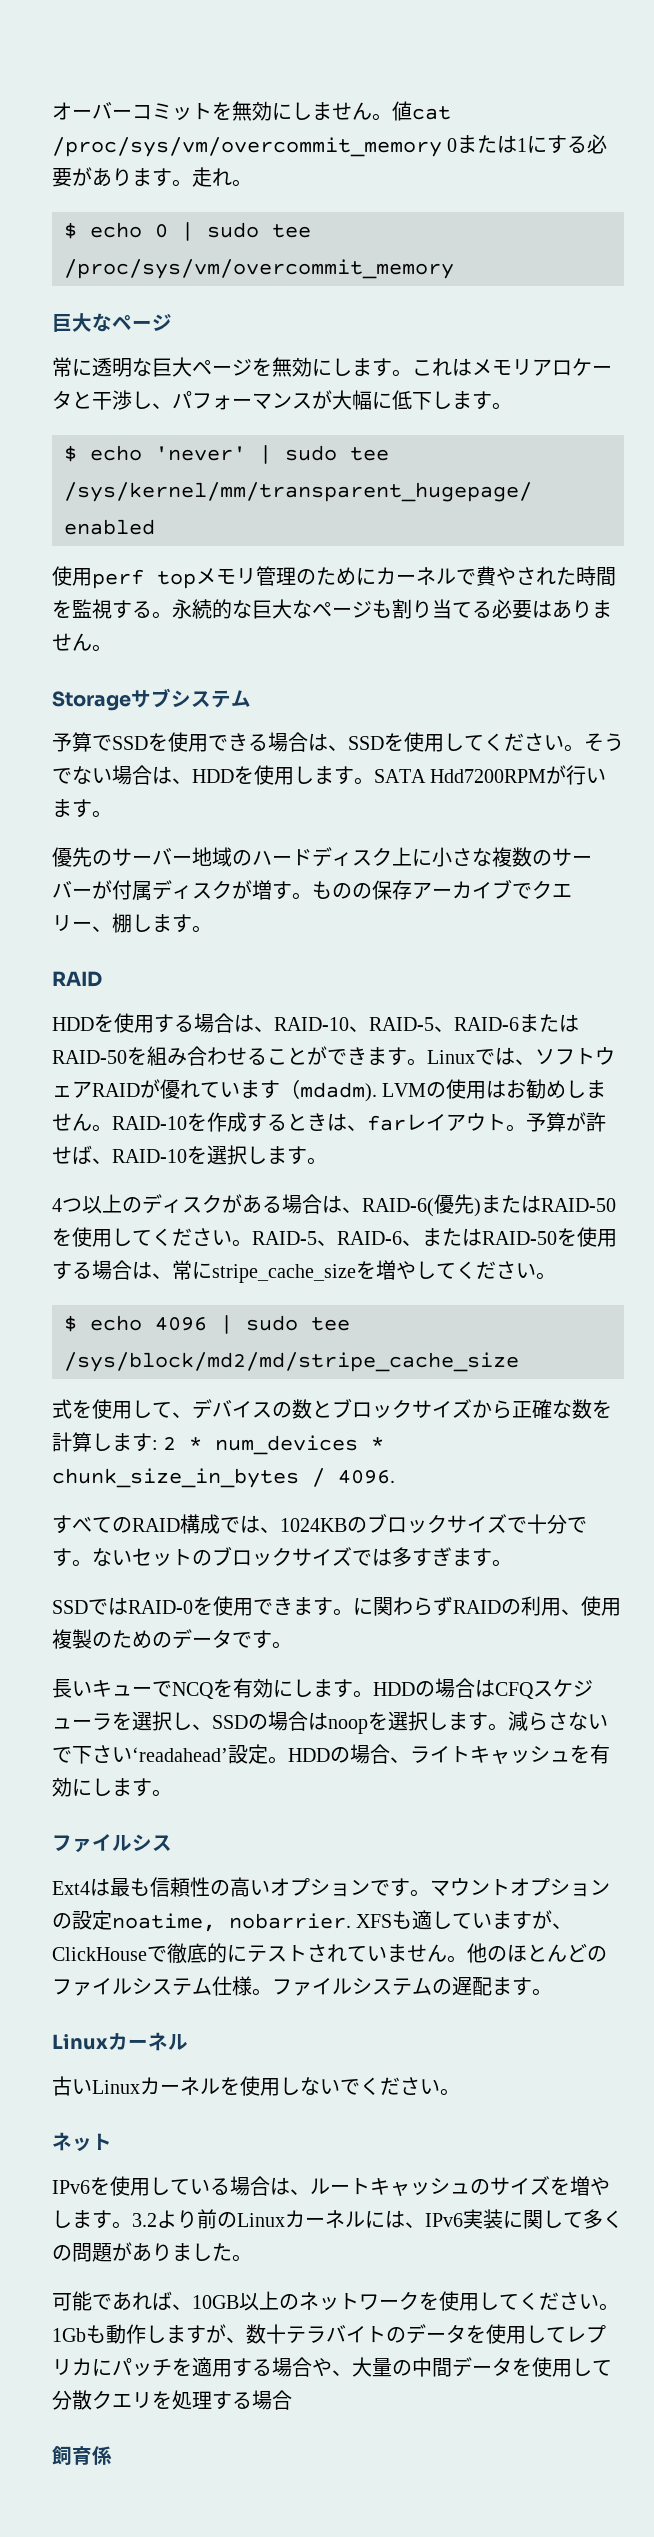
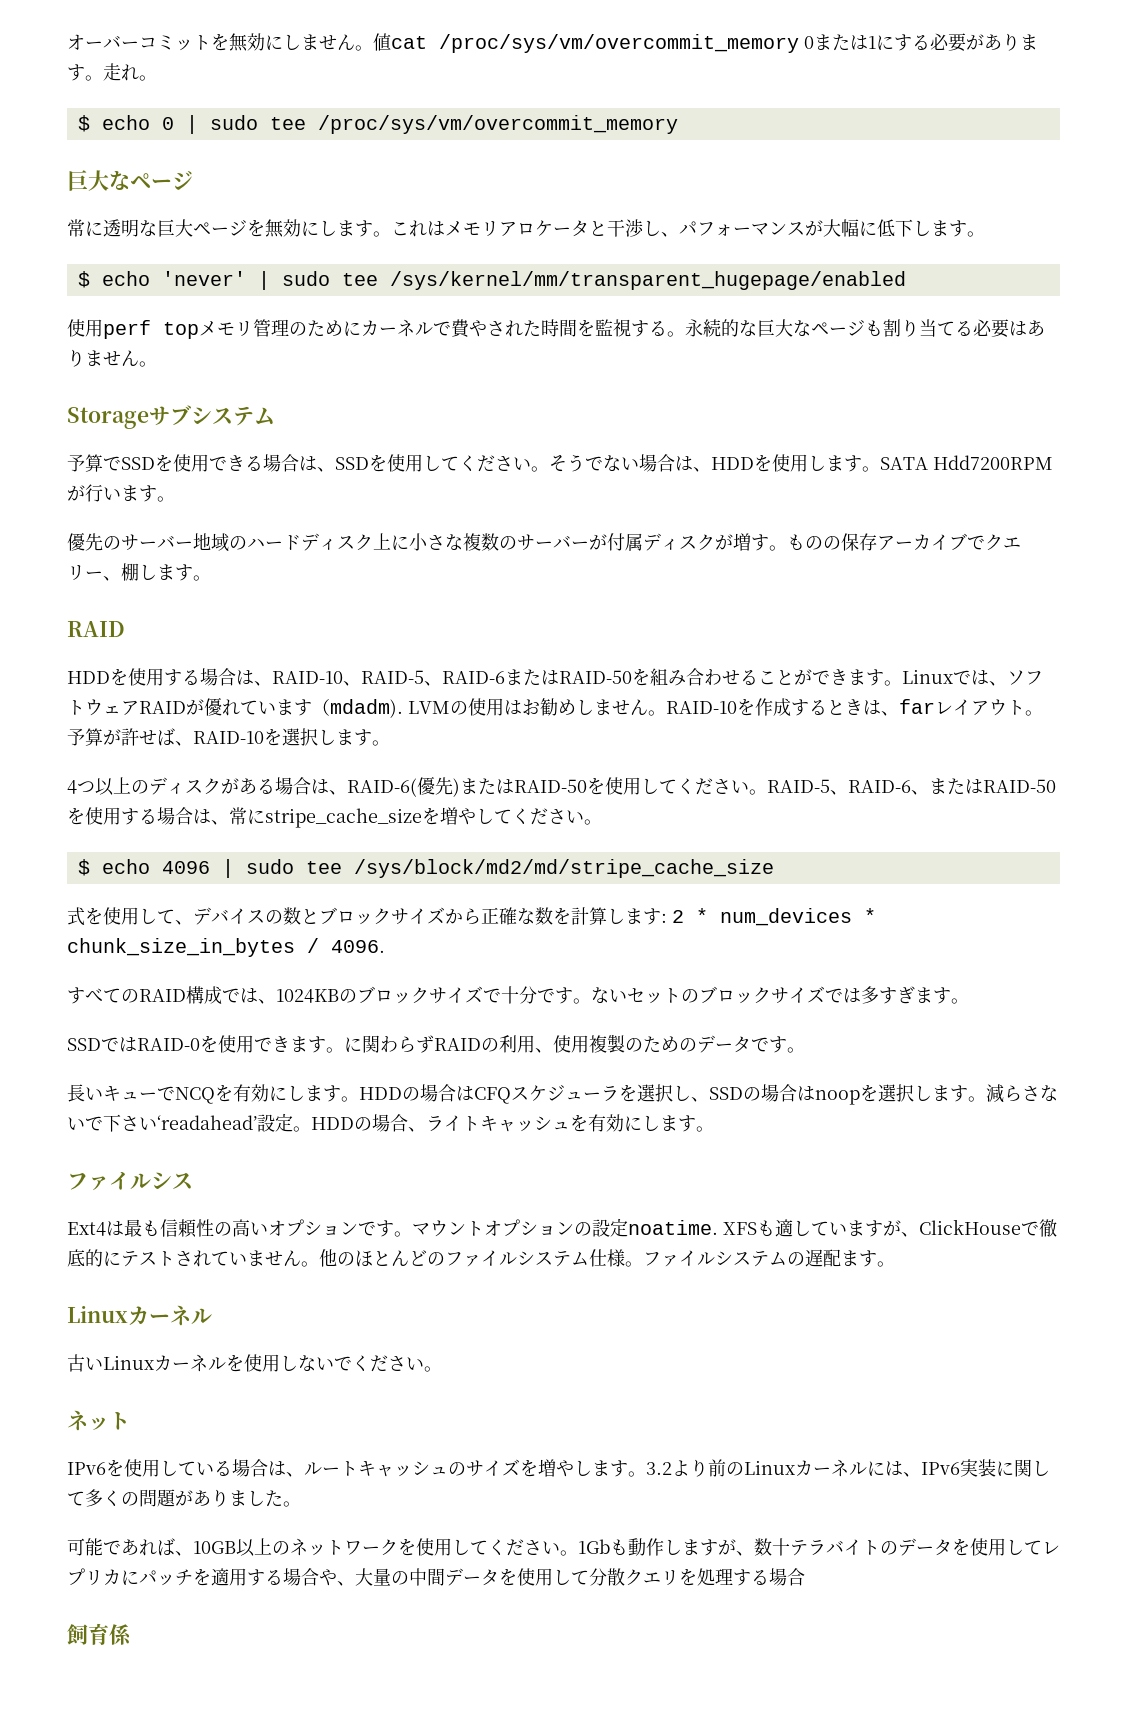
[112,1913,351,1932] noatime, nobarrier. -> [628,1220,718,1235] noatime.

